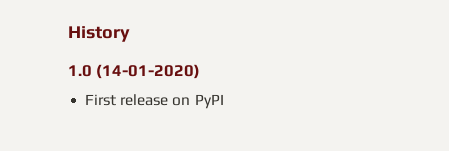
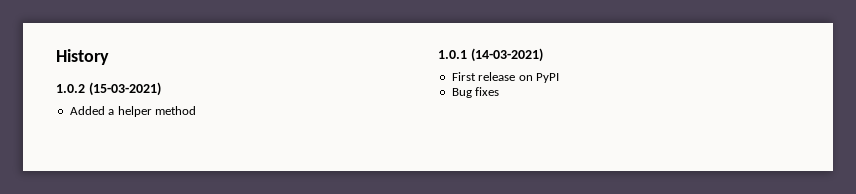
[68,64,201,79] 1.0 (14-01-2020) -> [56,82,161,96] [69,106,196,117] [438,48,543,62] 1.0.2 (15-03-2021) // Added a helper method // 1.0.1 (14-03-2021)
(224, 101) none -> [451,87,500,98] // Bug fixes

